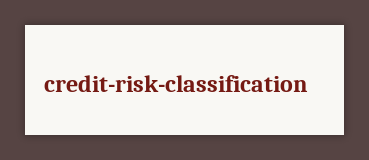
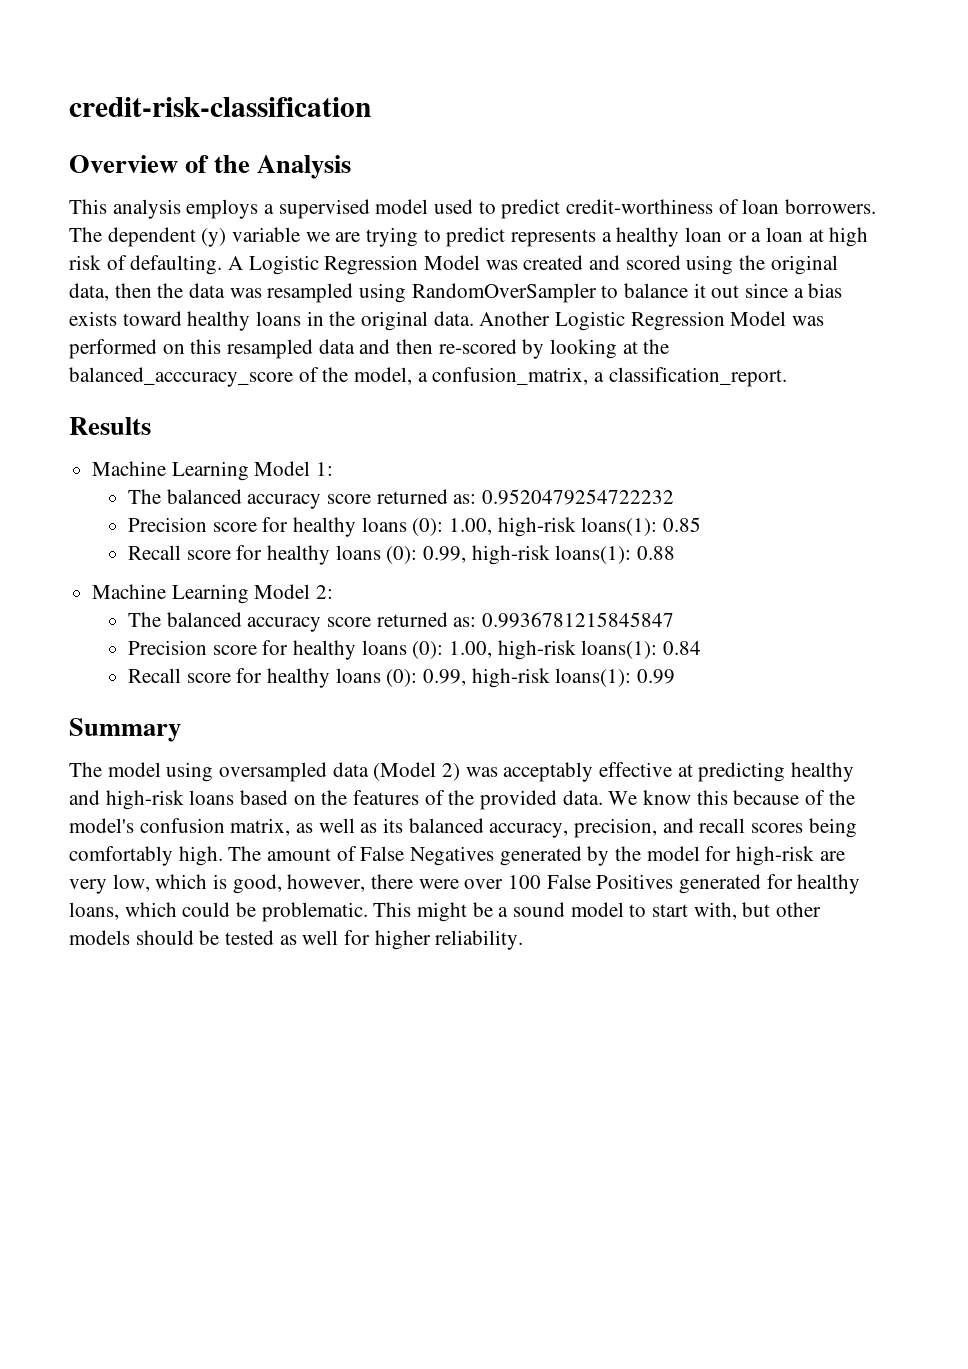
(308, 83) none -> [69,155,352,179] [69,199,877,219] [69,227,869,247] [69,255,838,275] [69,283,843,303] [69,311,825,331] [69,339,670,359] [69,367,787,387] [69,417,151,435] [92,461,334,481] [127,489,674,509] [127,517,701,537] [127,545,675,565] [92,584,334,604] [127,612,674,632] [127,640,701,660] [127,668,675,688] [69,718,181,742] [69,762,855,782] [69,790,855,810] [69,818,857,838] [69,846,845,866] [69,874,861,894] [69,902,822,922] [69,930,524,950] // Overview of the Analysis // This analysis employs a supervised model used to predict credit-worthiness of loan borrowers. The dependent (y) variable we are trying to predict represents a healthy loan or a loan at high risk of defaulting. A Logistic Regression Model was created and scored using the original data, then the data was resampled using RandomOverSampler to balance it out since a bias exists toward healthy loans in the original data. Another Logistic Regression Model was performed on this resampled data and then re-scored by looking at the balanced_acccuracy_score of the model, a confusion_matrix, a classification_report. // Results // Machine Learning Model 1: // The balanced accuracy score returned as: 0.9520479254722232 // Precision score for healthy loans (0): 1.00, high-risk loans(1): 0.85 // Recall score for healthy loans (0): 0.99, high-risk loans(1): 0.88 // Machine Learning Model 2: // The balanced accuracy score returned as: 0.9936781215845847 // Precision score for healthy loans (0): 1.00, high-risk loans(1): 0.84 // Recall score for healthy loans (0): 0.99, high-risk loans(1): 0.99 // Summary // The model using oversampled data (Model 2) was acceptably effective at predicting healthy and high-risk loans based on the features of the provided data. We know this because of the model's confusion matrix, as well as its balanced accuracy, precision, and recall scores being comfortably high. The amount of False Negatives generated by the model for high-risk are very low, which is good, however, there were over 100 False Positives generated for healthy loans, which could be problematic. This might be a sound model to start with, but other models should be tested as well for higher reliability.

